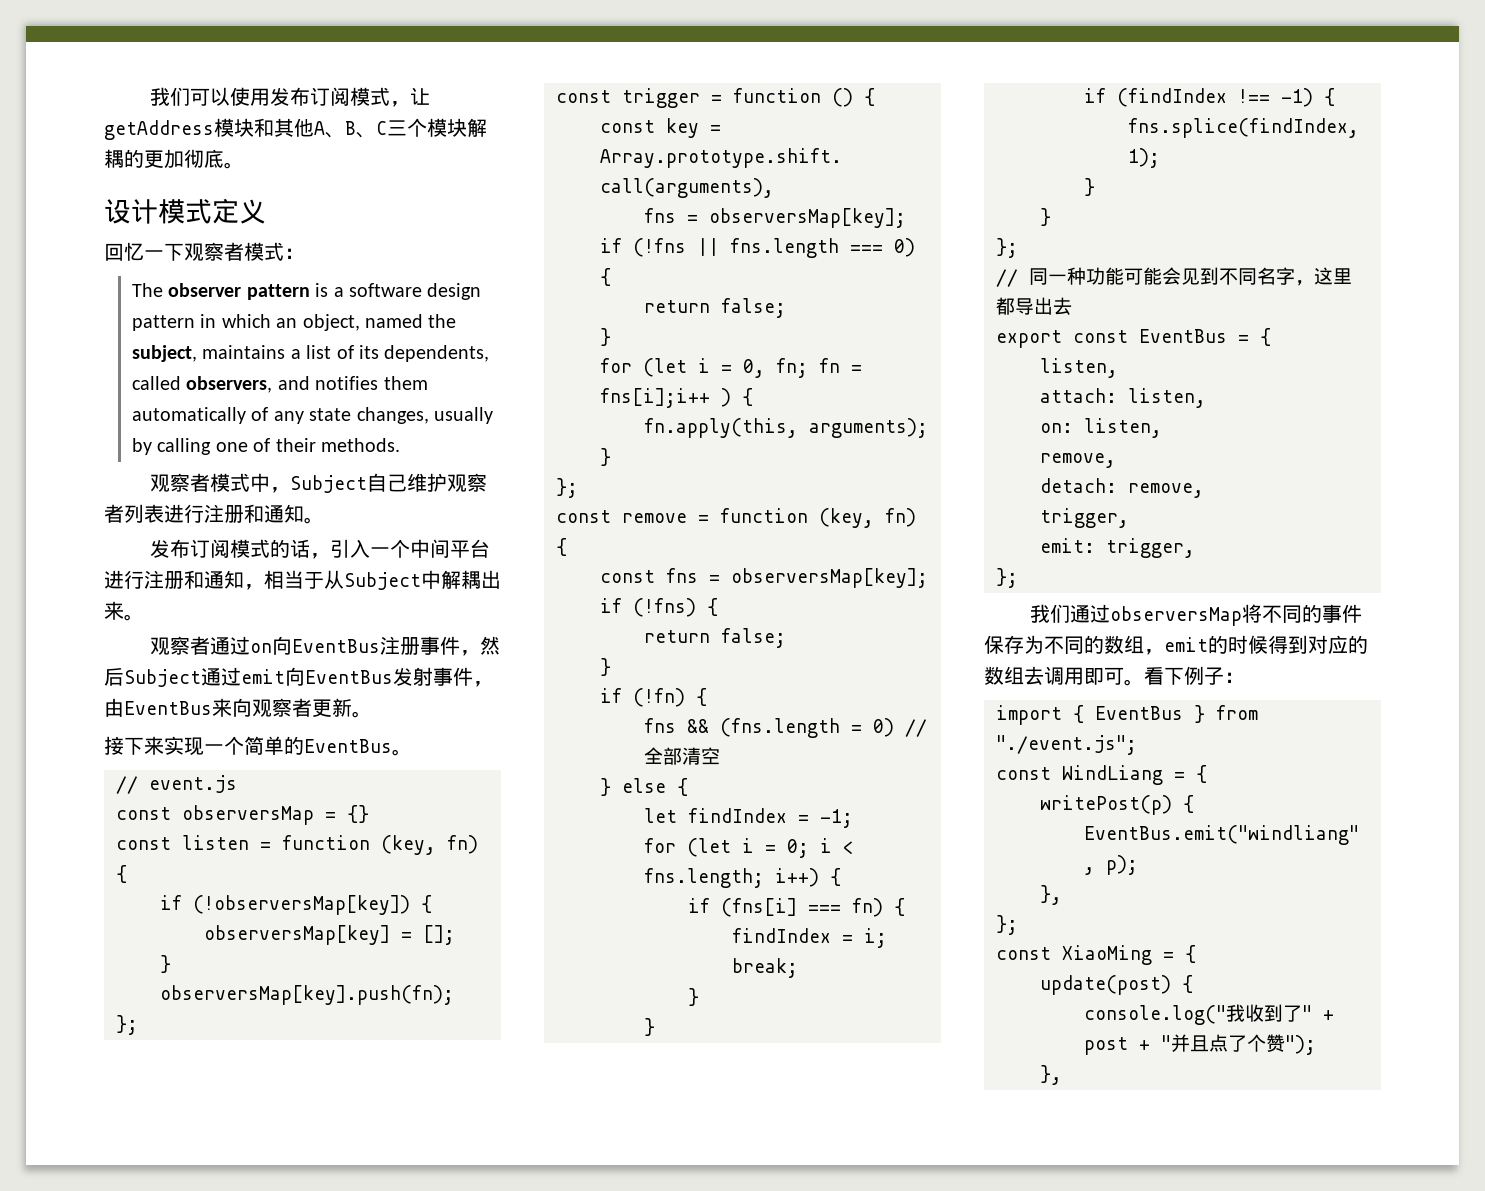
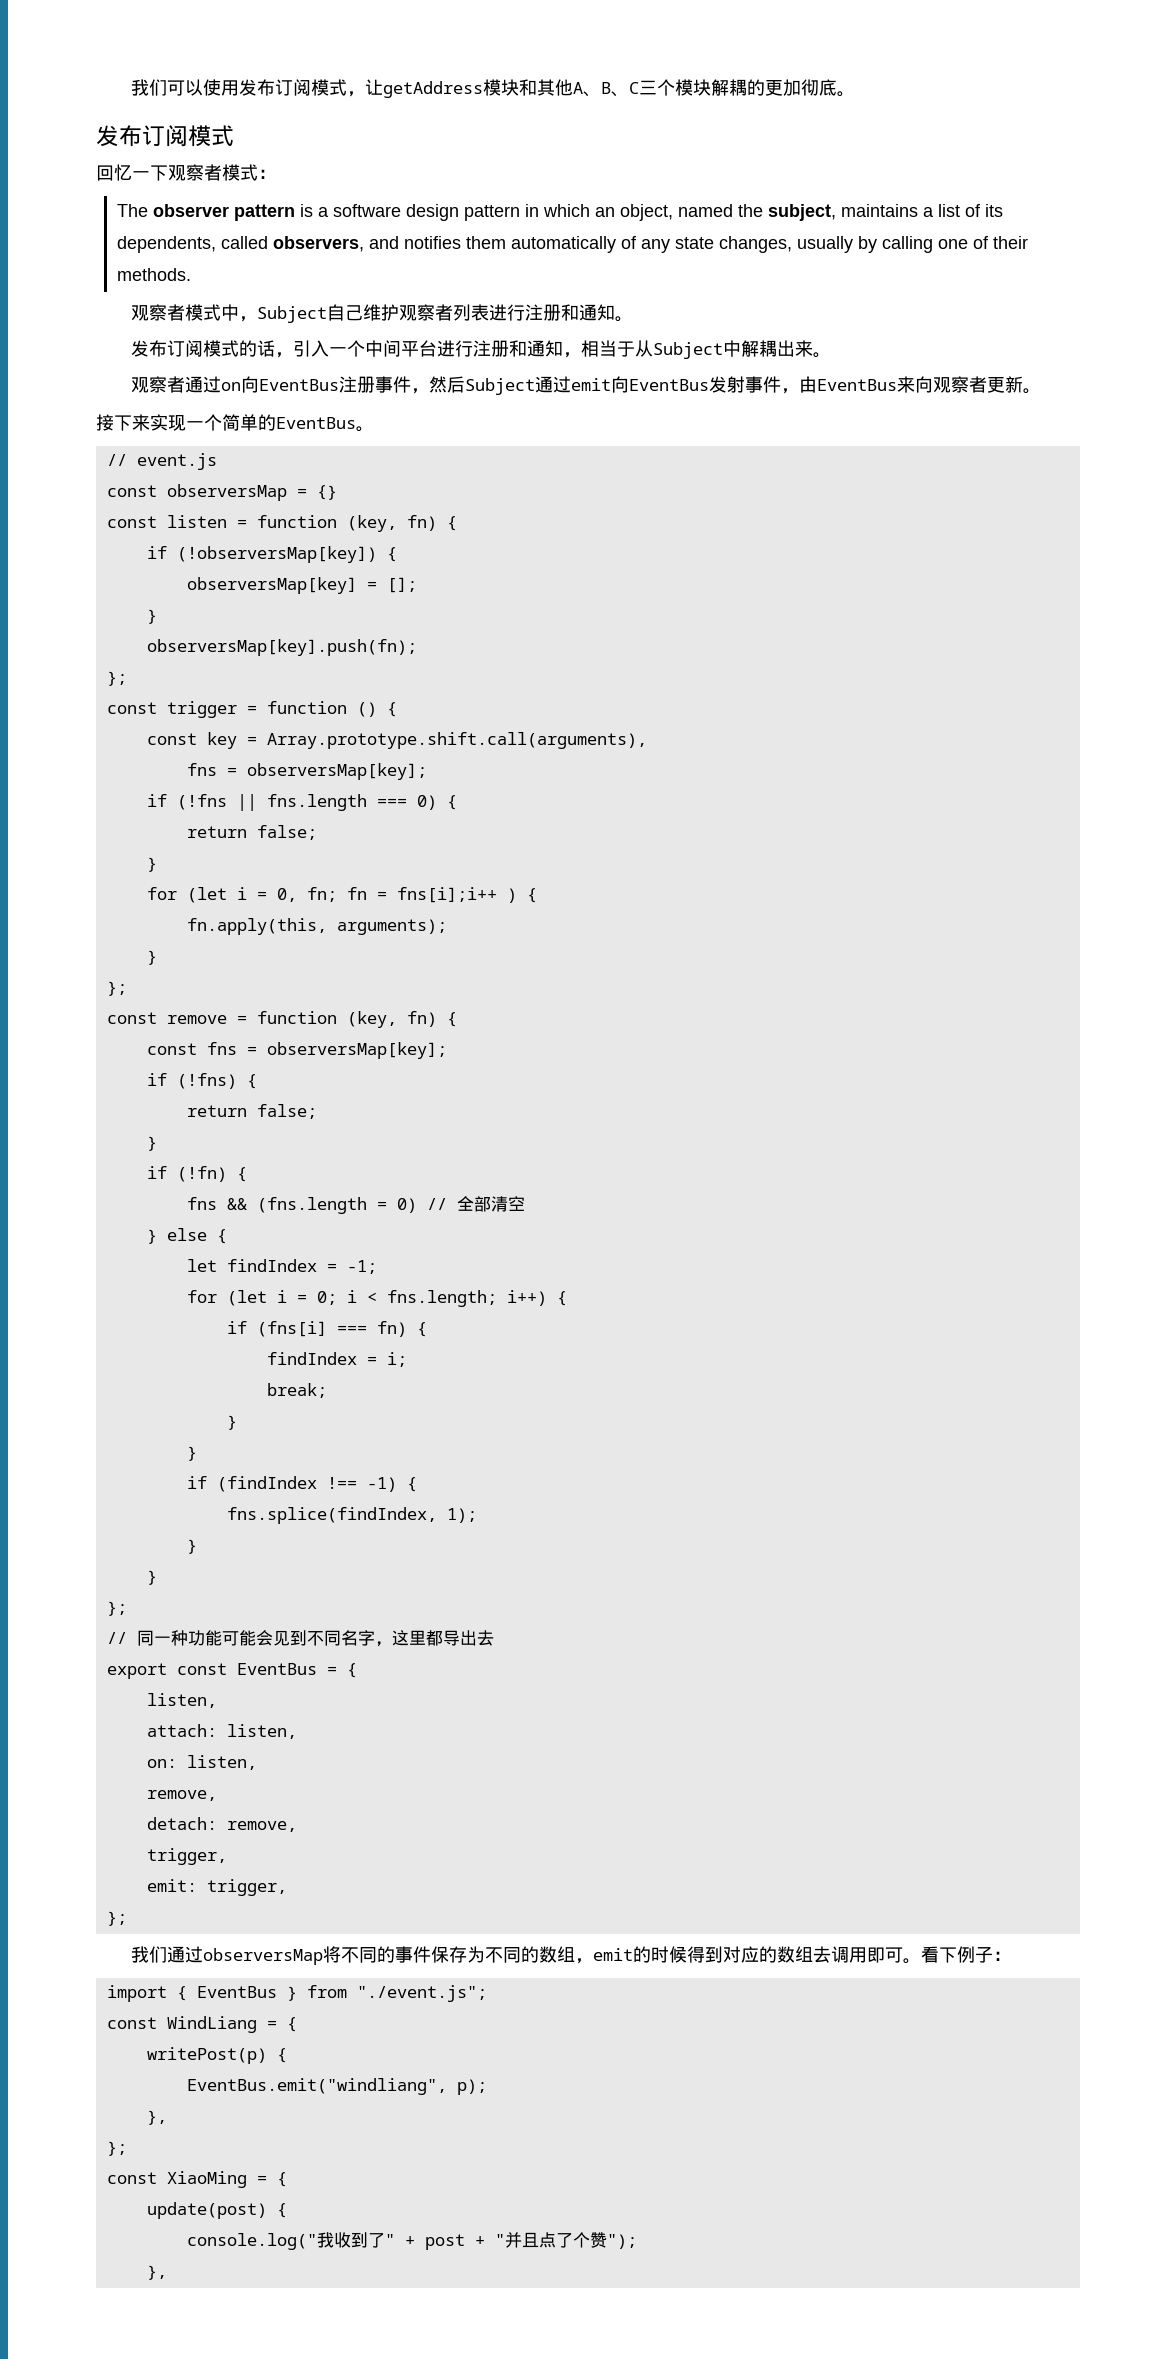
[104,198,266,224] 设计模式定义 -> [96,125,234,147] 发布订阅模式

